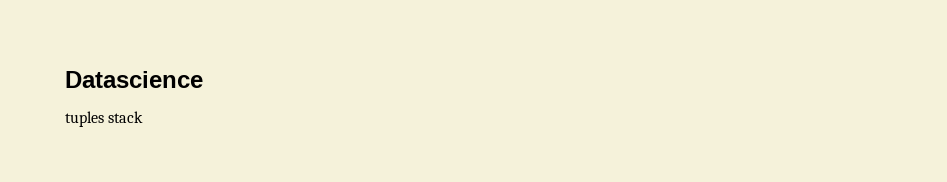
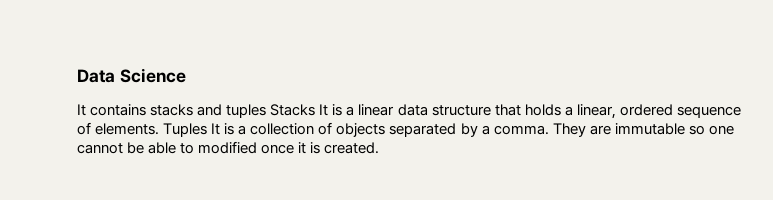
[65,71,203,88] [65,111,144,127] Datascience // tuples stack -> [77,68,186,83] [77,104,741,119] [77,122,734,137] [77,141,380,154] Data Science // It contains stacks and tuples Stacks It is a linear data structure that holds a linear, ordered sequence of elements. Tuples It is a collection of objects separated by a comma. They are immutable so one cannot be able to modified once it is created.

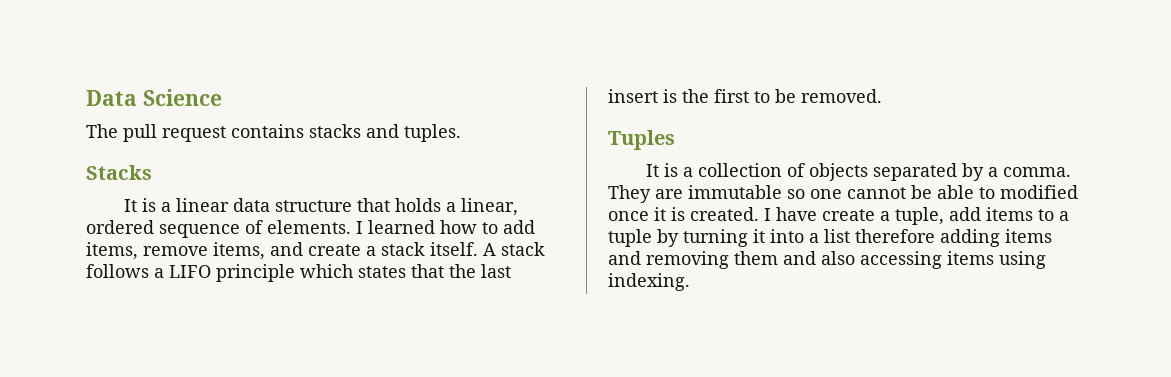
[77,104,86,116] It -> [86,124,226,142] The pull request
[226,104,267,118] tuples -> [404,124,461,142] tuples. //
(316, 110) none -> (152, 172) //
(160, 129) none -> [356,220,535,234] [86,242,545,260] [86,264,511,282] [608,89,882,103] I learned how to add items, remove items, and create a stack itself. A stack follows a LIFO principle which states that the last insert is the first to be removed. //
(208, 130) none -> (675, 140) //
(380, 148) none -> [764,207,1069,225] [608,229,1052,247] [608,251,1046,269] [608,273,690,291] I have create a tuple, add items to a tuple by turning it into a list therefore adding items and removing them and also accessing items using indexing.

